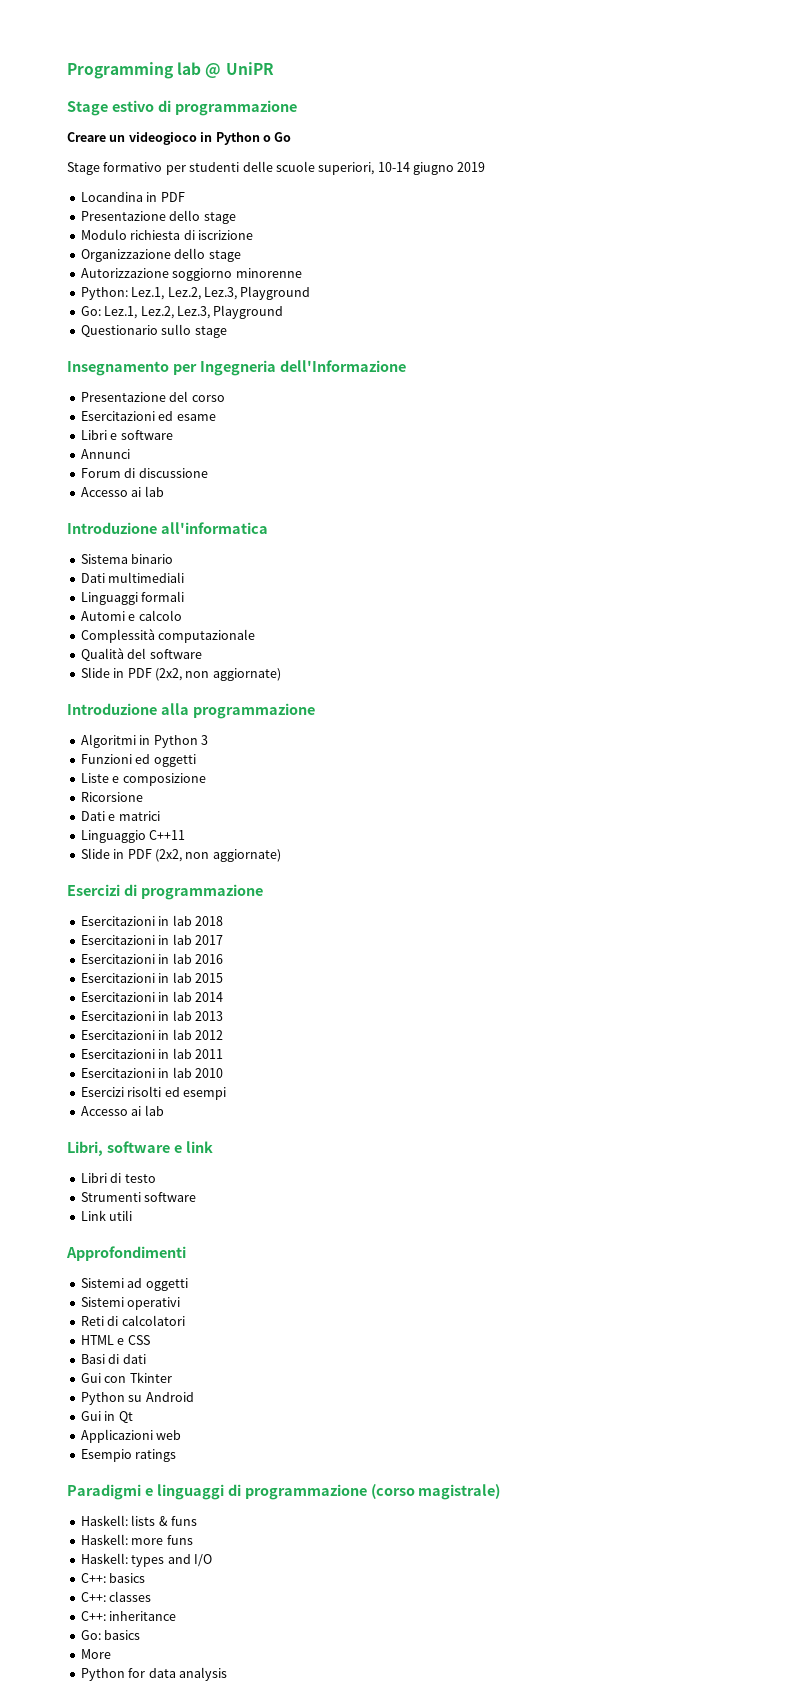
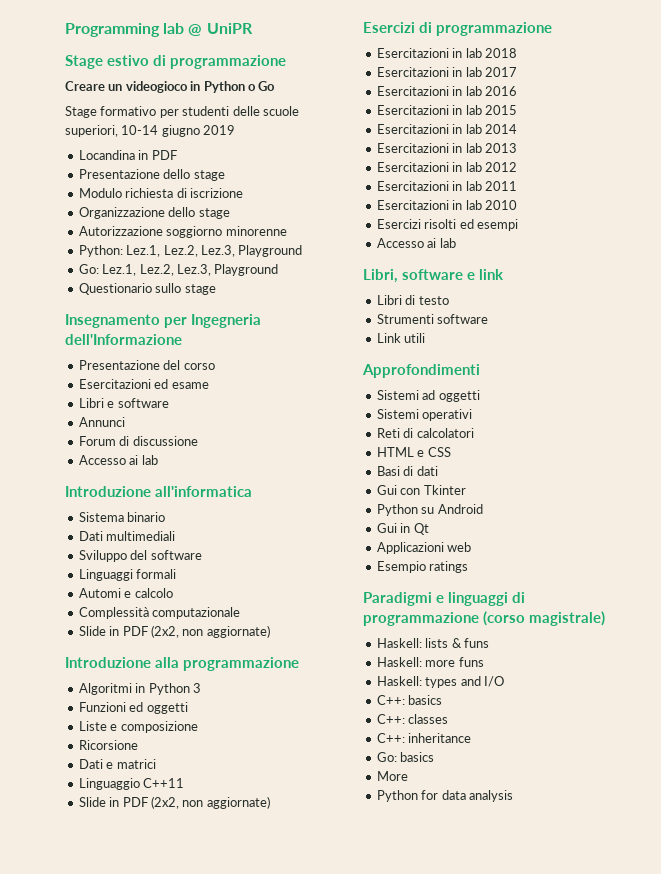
(185, 577) none -> [78,550,202,562] // Sviluppo del software
[80,648,202,661] // Qualità del software -> (241, 613) none

